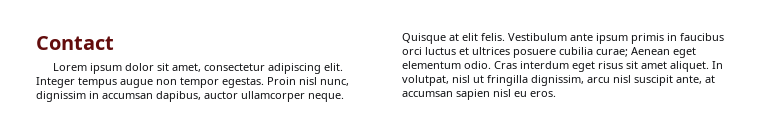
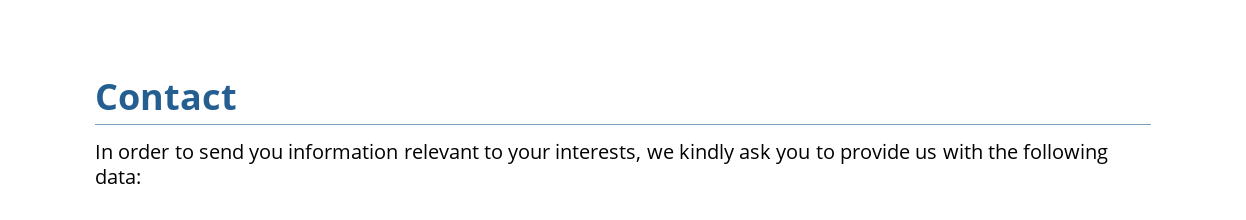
[52,63,343,74] [36,77,349,88] [36,91,344,102] [402,33,724,44] [402,47,696,58] [402,61,723,72] [402,75,715,86] [402,89,556,100] Lorem ipsum dolor sit amet, consectetur adipiscing elit. Integer tempus augue non tempor egestas. Proin nisl nunc, dignissim in accumsan dapibus, auctor ullamcorper neque. Quisque at elit felis. Vestibulum ante ipsum primis in faucibus orci luctus et ultrices posuere cubilia curae; Aenean eget elementum odio. Cras interdum eget risus sit amet aliquet. In volutpat, nisl ut fringilla dignissim, arcu nisl suscipit ante, at accumsan sapien nisl eu eros. -> [95,143,1109,164] [95,169,141,184] In order to send you information relevant to your interests, we kindly ask you to provide us with the following data:

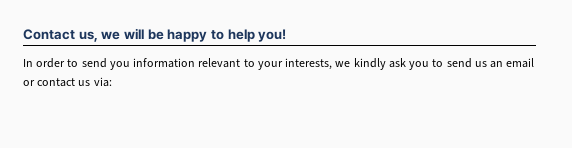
(237, 97) none -> [78,28,287,42] us, we will be happy to help you!
[839,143,1109,164] [95,169,141,184] provide us with the following data: -> [446,58,535,68] [23,77,112,87] send us an email or contact us via:

